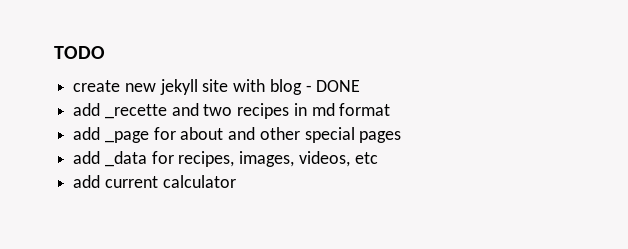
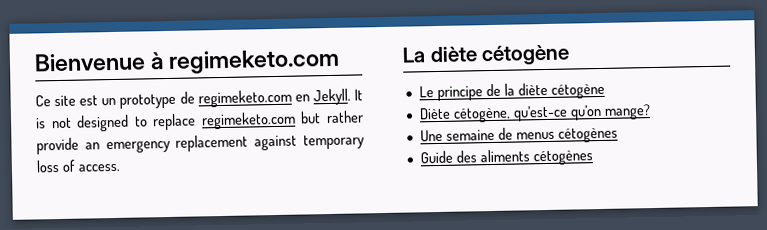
[54,46,105,59] [73,79,361,95] [73,103,391,119] [73,127,402,143] [73,151,378,167] [73,175,236,188] TODO // create new jekyll site with blog - DONE // add _recette and two recipes in md format // add _page for about and other special pages // add _data for recipes, images, videos, etc // add current calculator -> [34,48,341,74] [35,88,363,109] [35,110,364,132] [36,134,366,155] [36,159,120,173] [402,44,571,66] [418,82,605,102] [418,104,651,123] [419,127,618,143] [419,149,593,166] Bienvenue à regimeketo.com // Ce site est un prototype de regimeketo.com en Jekyll. It is not designed to replace regimeketo.com but rather provide an emergency replacement against temporary loss of access. // La diète cétogène // Le principe de la diète cétogène // Diète cétogène, qu’est-ce qu’on mange? // Une semaine de menus cétogènes // Guide des aliments cétogènes

